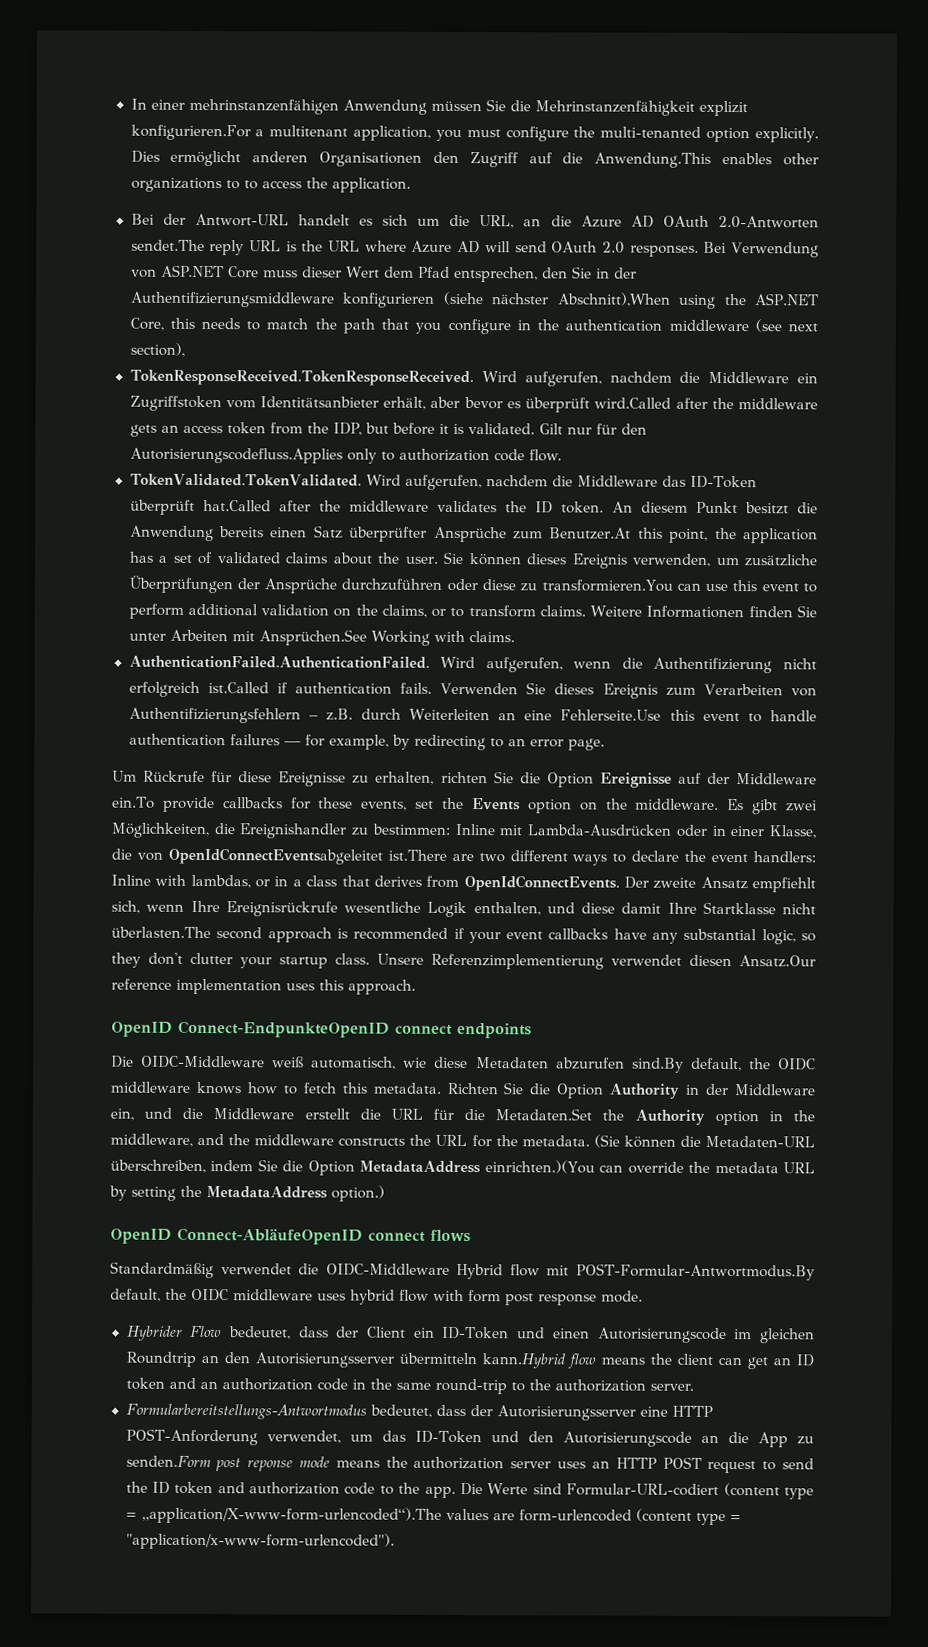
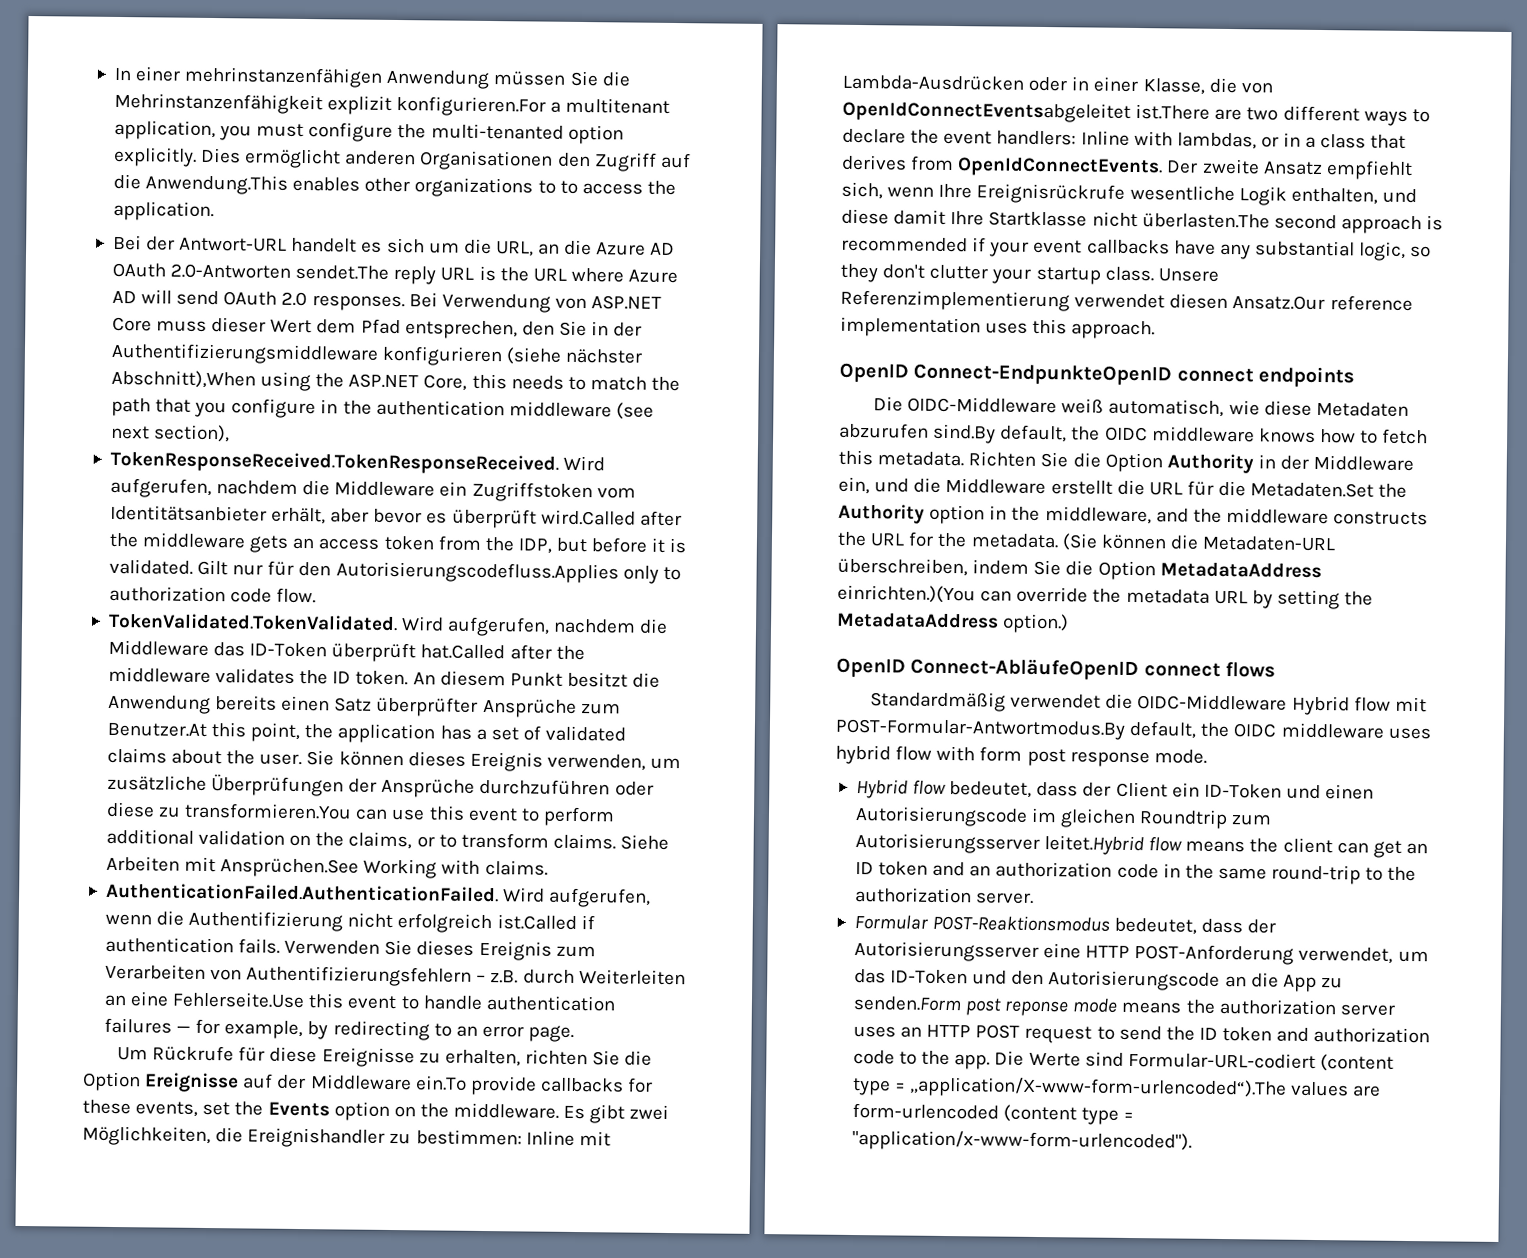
[590,605,817,619] [128,632,166,641] Weitere Informationen finden Sie unter -> [620,834,670,850] Siehe
[126,1325,223,1341] Hybrider Flow -> [855,779,947,799] Hybrid flow
[200,1352,566,1369] an den Autorisierungsserver übermitteln kann.Hybrid -> [1231,814,1273,826] [854,832,1145,856] zum Autorisierungsserver leitet.Hybrid
[125,1403,367,1420] Formularbereitstellungs-Antwortmodus -> [853,914,1111,932] Formular POST-Reaktionsmodus

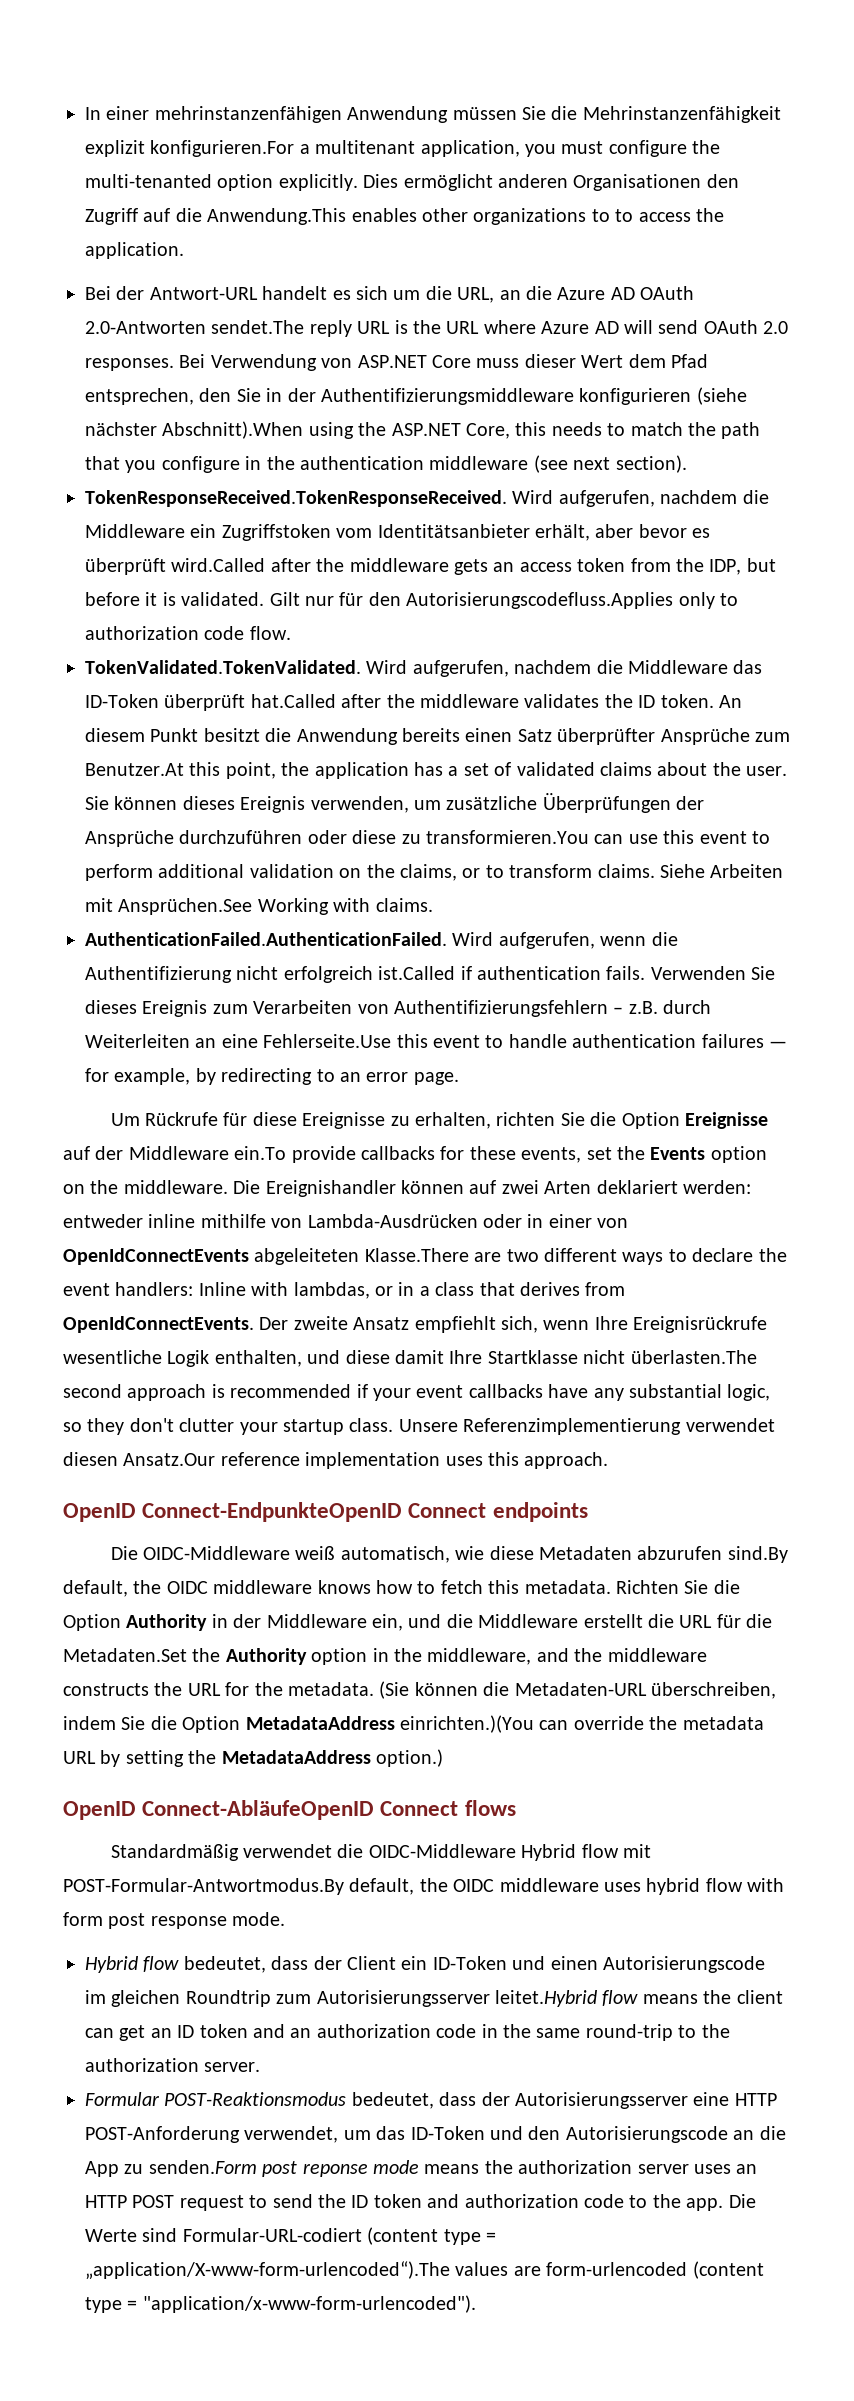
[110,369,256,389] Abschnitt),When -> [162,421,304,439] Abschnitt).When
[153,424,231,443] section), -> [615,455,687,473] section).
[563,1104,670,1124] [82,1125,611,1148] [842,74,1273,95] [842,100,1211,123] Es gibt zwei Möglichkeiten, die Ereignishandler zu bestimmen: Inline mit Lambda-Ausdrücken oder in einer Klasse, die von OpenIdConnectEventsabgeleitet ist.There -> [233,1180,751,1197] [63,1214,629,1228] [63,1248,469,1265] Die Ereignishandler können auf zwei Arten deklariert werden: entweder inline mithilfe von Lambda-Ausdrücken oder in einer von OpenIdConnectEvents abgeleiteten Klasse.There
[1176,367,1254,383] connect -> [408,1503,487,1518] Connect
[1143,662,1221,677] connect -> [380,1801,459,1816] Connect

